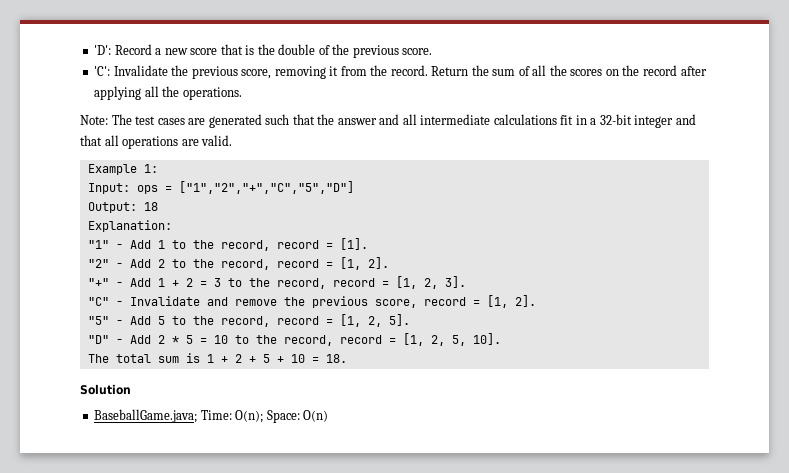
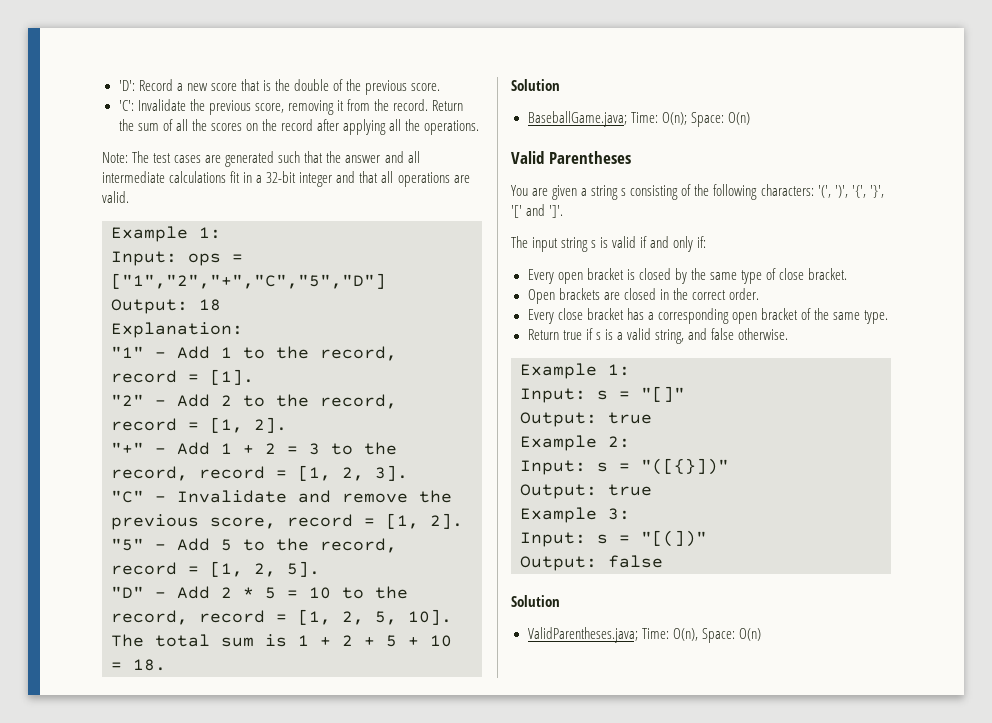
(329, 416) none -> [511,151,631,164] [511,184,884,200] [511,204,564,218] [511,236,707,252] [527,268,848,284] [527,288,759,304] [527,308,889,324] [527,328,788,344] [520,363,630,379] [520,386,685,403] [520,412,652,427] [520,435,630,451] [520,458,729,475] [520,484,652,499] [520,507,630,523] [520,530,707,547] [520,555,663,571] [511,595,560,607] [527,627,761,643] // Valid Parentheses // You are given a string s consisting of the following characters: '(', ')', '{', '}', '[' and ']'. // The input string s is valid if and only if: // Every open bracket is closed by the same type of close bracket. // Open brackets are closed in the correct order. // Every close bracket has a corresponding open bracket of the same type. // Return true if s is a valid string, and false otherwise. // Example 1: // Input: s = "[]" // Output: true // Example 2: // Input: s = "([{}])" // Output: true // Example 3: // Input: s = "[(])" // Output: false // Solution // ValidParentheses.java; Time: O(n), Space: O(n)

